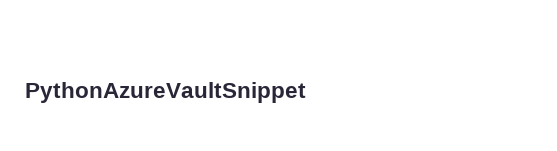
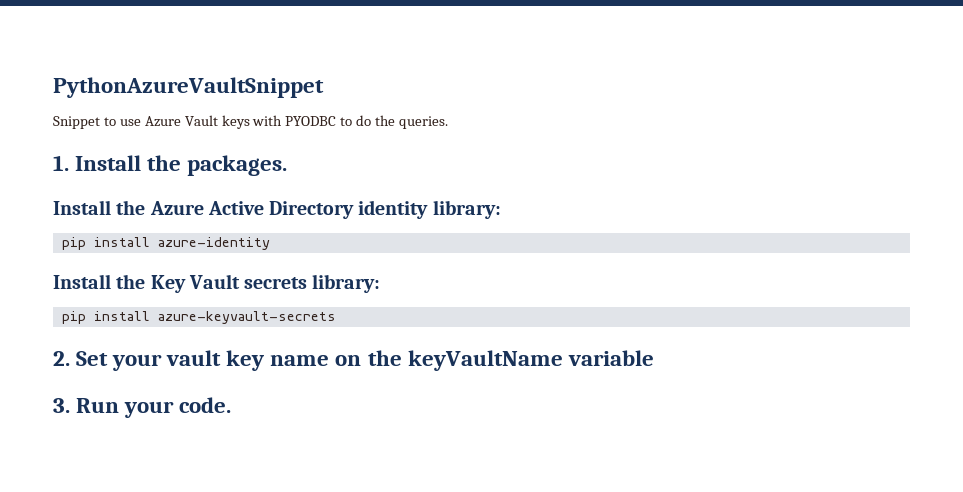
(306, 92) none -> [53,115,449,129] [53,155,288,176] [53,200,501,219] [61,237,270,250] [53,274,381,293] [61,311,336,324] [53,350,654,371] [53,397,232,418] // Snippet to use Azure Vault keys with PYODBC to do the queries. // 1. Install the packages. // Install the Azure Active Directory identity library: // pip install azure-identity // Install the Key Vault secrets library: // pip install azure-keyvault-secrets // 2. Set your vault key name on the keyVaultName variable // 3. Run your code.

